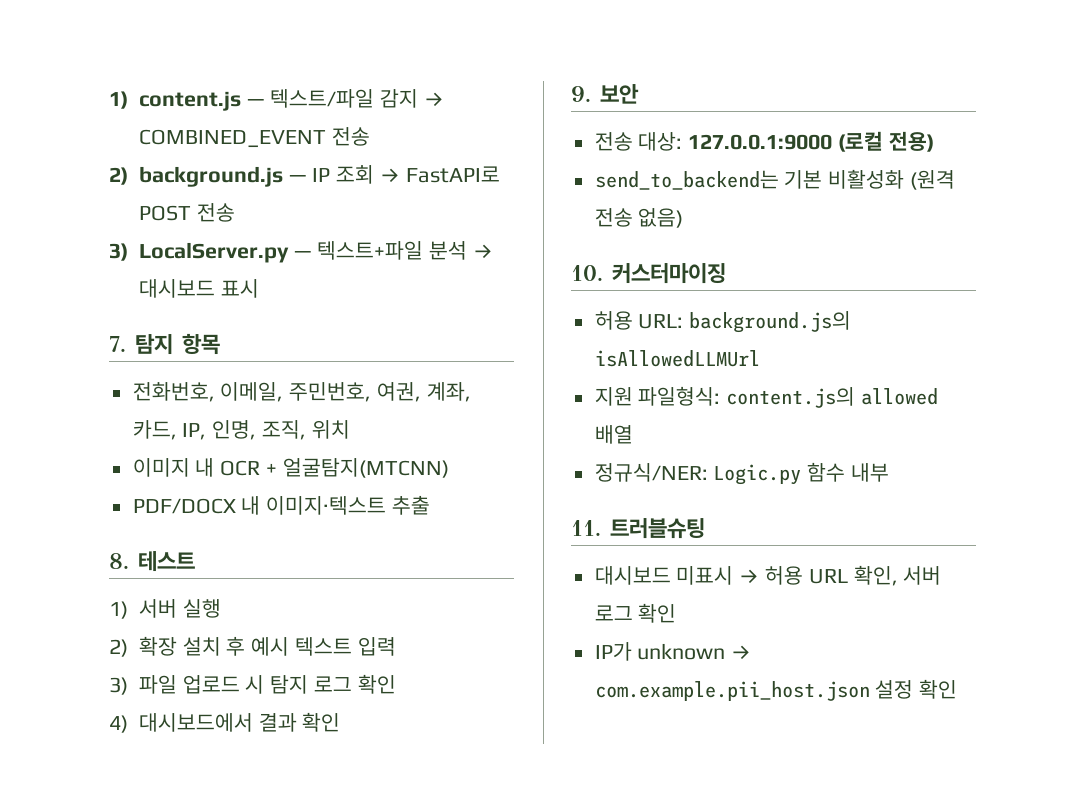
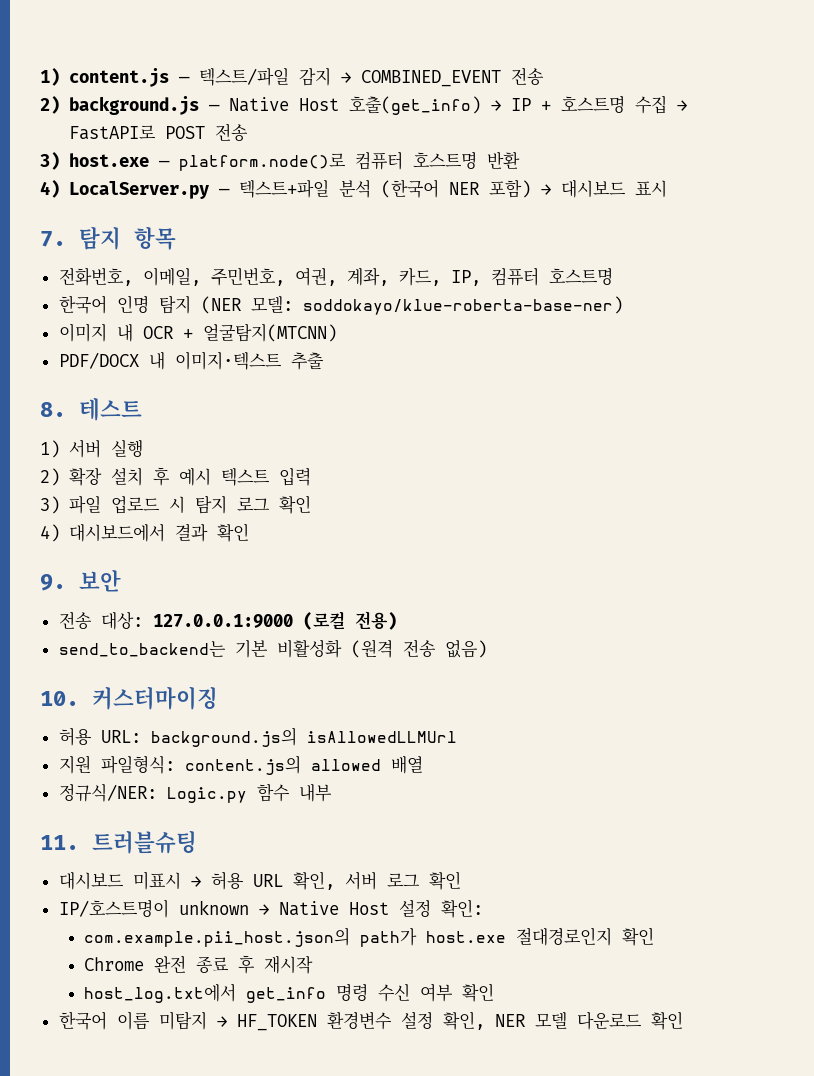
[312,165,375,184] IP 조회 -> [228,95,667,115] Native Host 호출(get_info) → IP + 호스트명 수집
(128, 252) none -> [68,151,520,171] [40,180,60,198] host.exe — platform.node()로 컴퓨터 호스트명 반환 // 4)
(468, 250) none -> [380,179,531,198] (한국어 NER 포함)
[212,420,350,440] 인명, 조직, 위치 -> [490,267,613,286] [58,295,623,315] 컴퓨터 호스트명 // 한국어 인명 탐지 (NER 모델: soddokayo/klue-roberta-base-ner)
[594,642,632,661] IP가 -> [58,899,169,918] IP/호스트명이
[594,680,914,701] com.example.pii_host.json 설정 -> [278,899,483,918] [84,927,655,947] [84,955,314,974] [84,983,495,1003] [58,1011,642,1031] Native Host 설정 확인: // com.example.pii_host.json의 path가 host.exe 절대경로인지 확인 // Chrome 완전 종료 후 재시작 // host_log.txt에서 get_info 명령 수신 여부 확인 // 한국어 이름 미탐지 → HF_TOKEN 환경변수 설정 확인, NER 모델 다운로드

